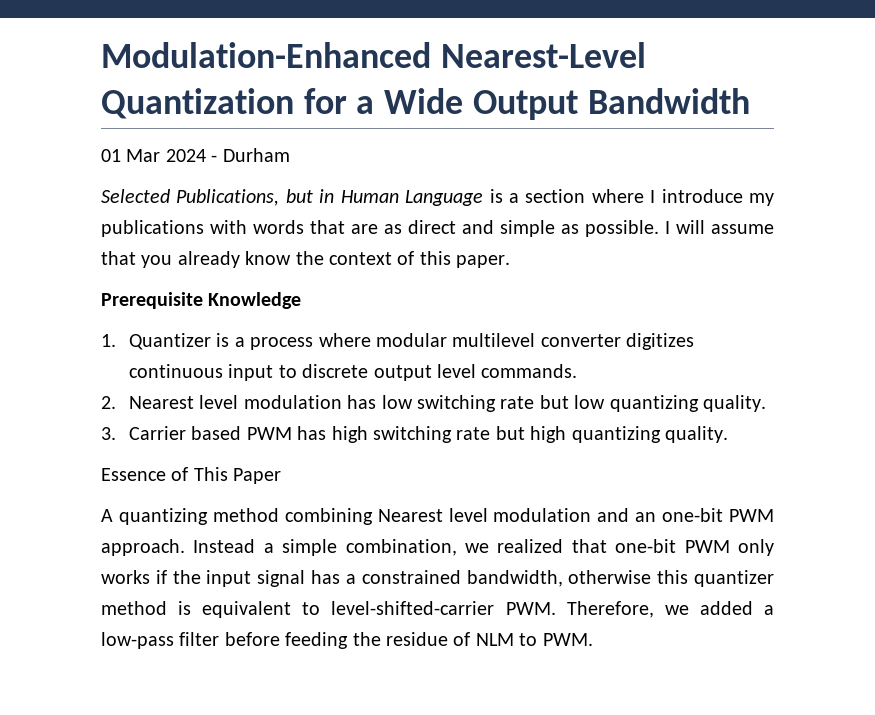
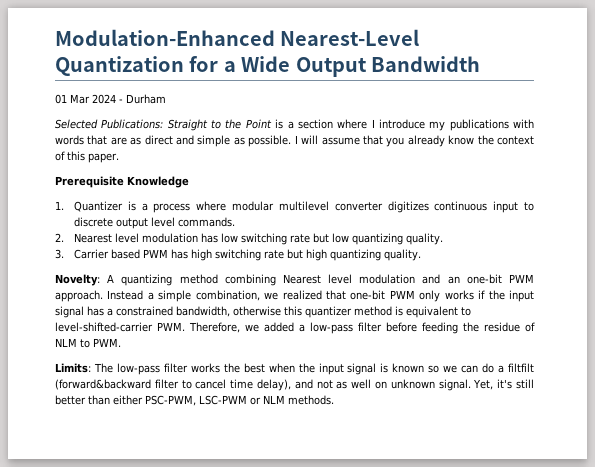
[176,189,484,206] Publications, but in Human Language -> [101,119,272,131] Publications: Straight to the Point
[101,467,282,484] Essence of This Paper // -> [55,274,100,286] Novelty:
(593, 639) none -> [55,363,535,375] [55,379,534,391] [55,395,334,406] // Limits: The low-pass filter works the best when the input signal is known so we can do a filtfilt (forward&backward filter to cancel time delay), and not as well on unknown signal. Yet, it's still better than either PSC-PWM, LSC-PWM or NLM methods.

